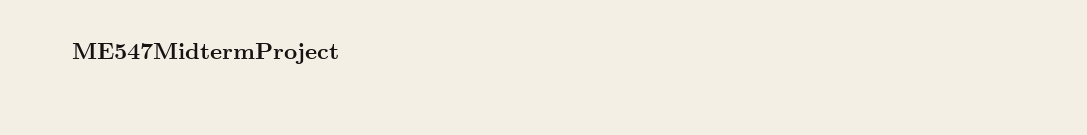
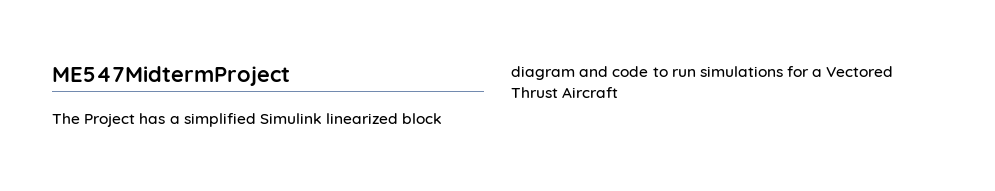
(339, 53) none -> [52,113,443,127] [511,66,894,80] [511,87,619,98] // The Project has a simplified Simulink linearized block diagram and code to run simulations for a Vectored Thrust Aircraft

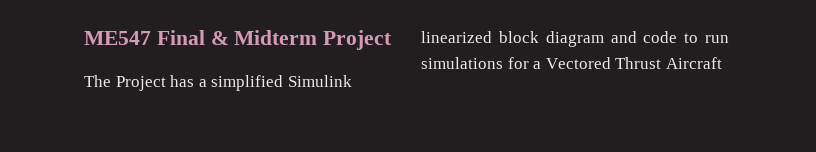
[52,66,290,86] ME547MidtermProject -> [84,30,393,50] ME547 Final & Midterm Project

